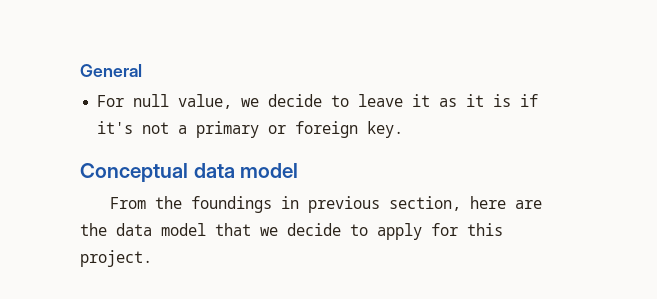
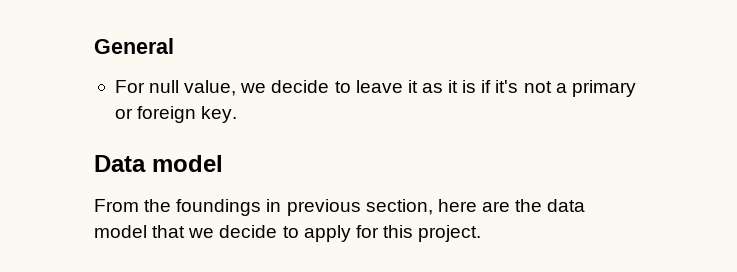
[80,163,235,182] Conceptual data -> [94,155,146,172] Data

